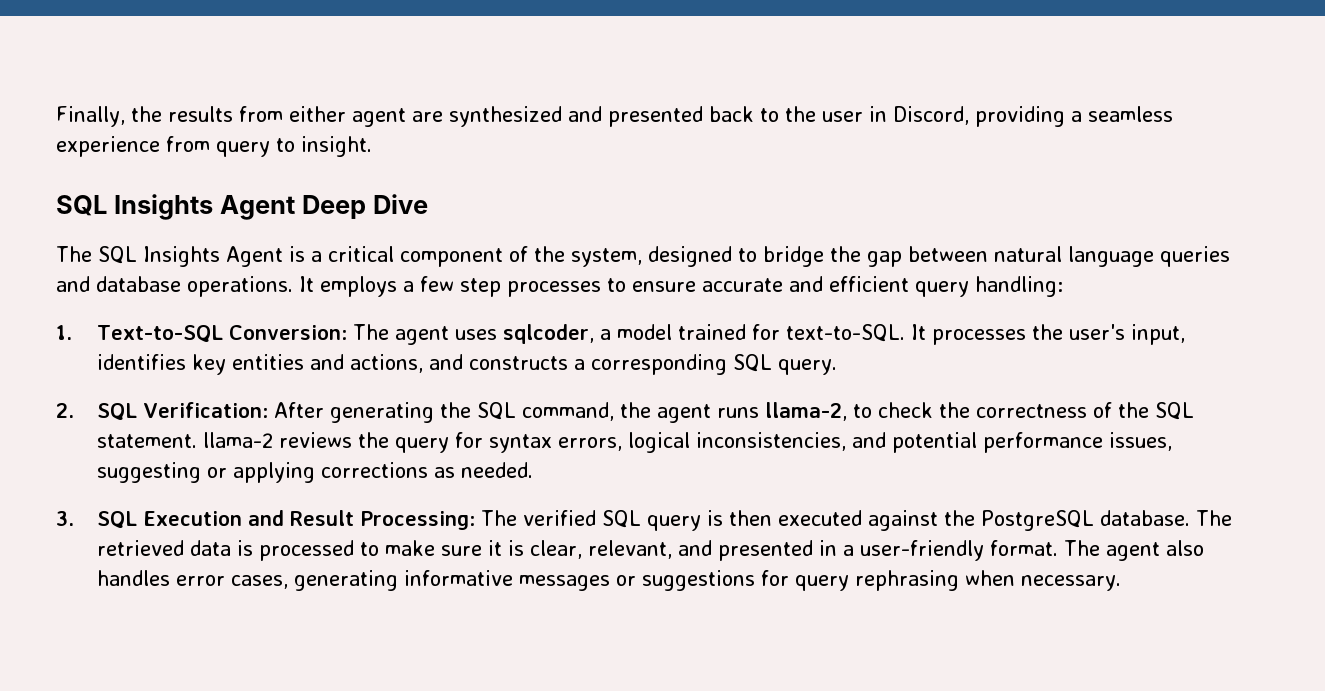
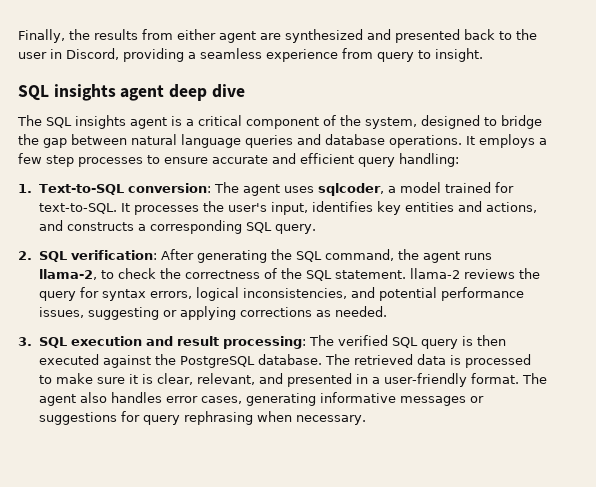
[113,194,428,220] Insights Agent Deep Dive -> [53,84,245,101] insights agent deep dive
[143,246,283,267] Insights Agent -> [75,115,167,129] insights agent
[229,325,348,340] Conversion: -> [127,183,211,193] conversion:
[143,402,269,418] Verification: -> [70,250,157,260] verification:
[143,510,476,530] Execution and Result Processing: -> [70,336,306,349] execution and result processing:

